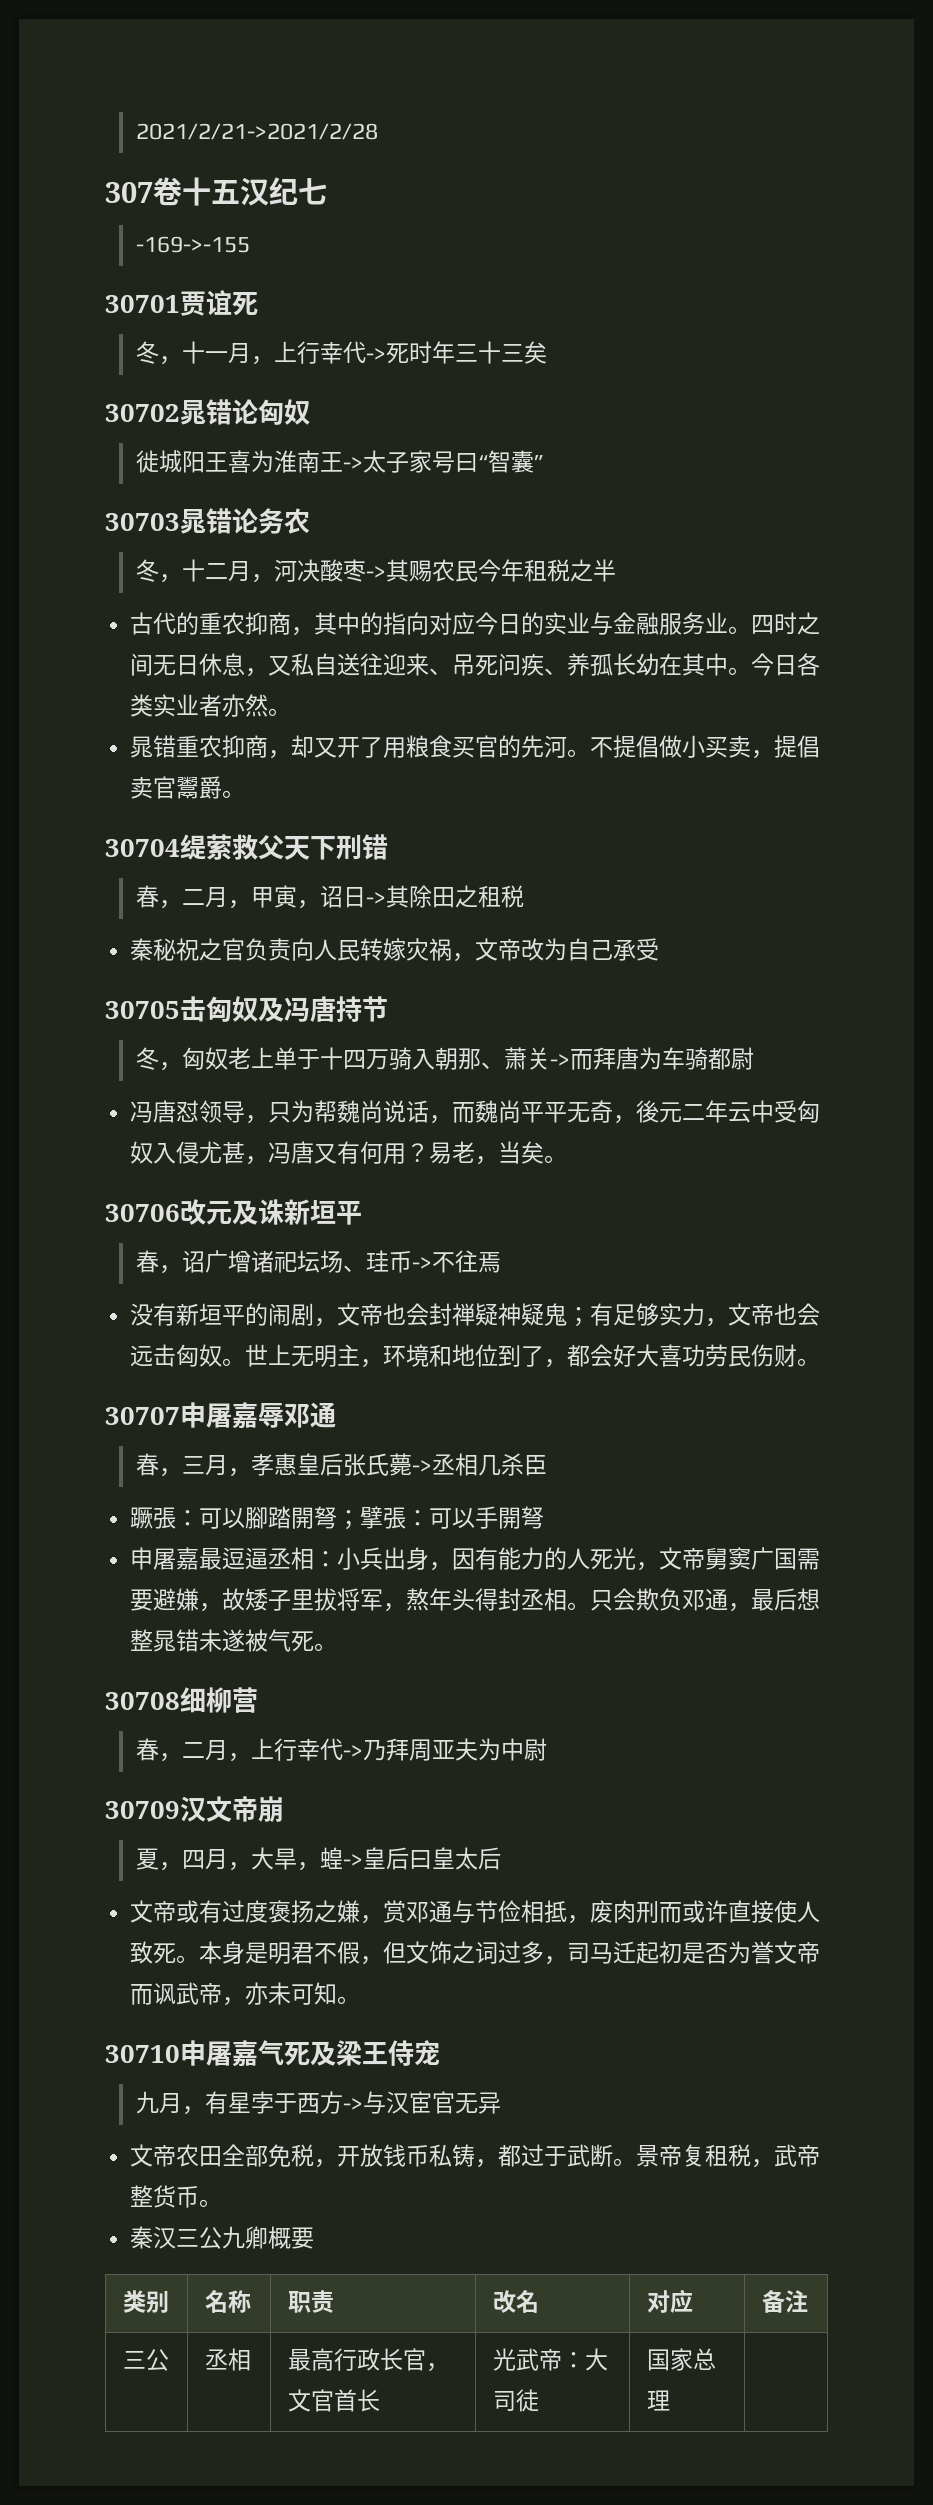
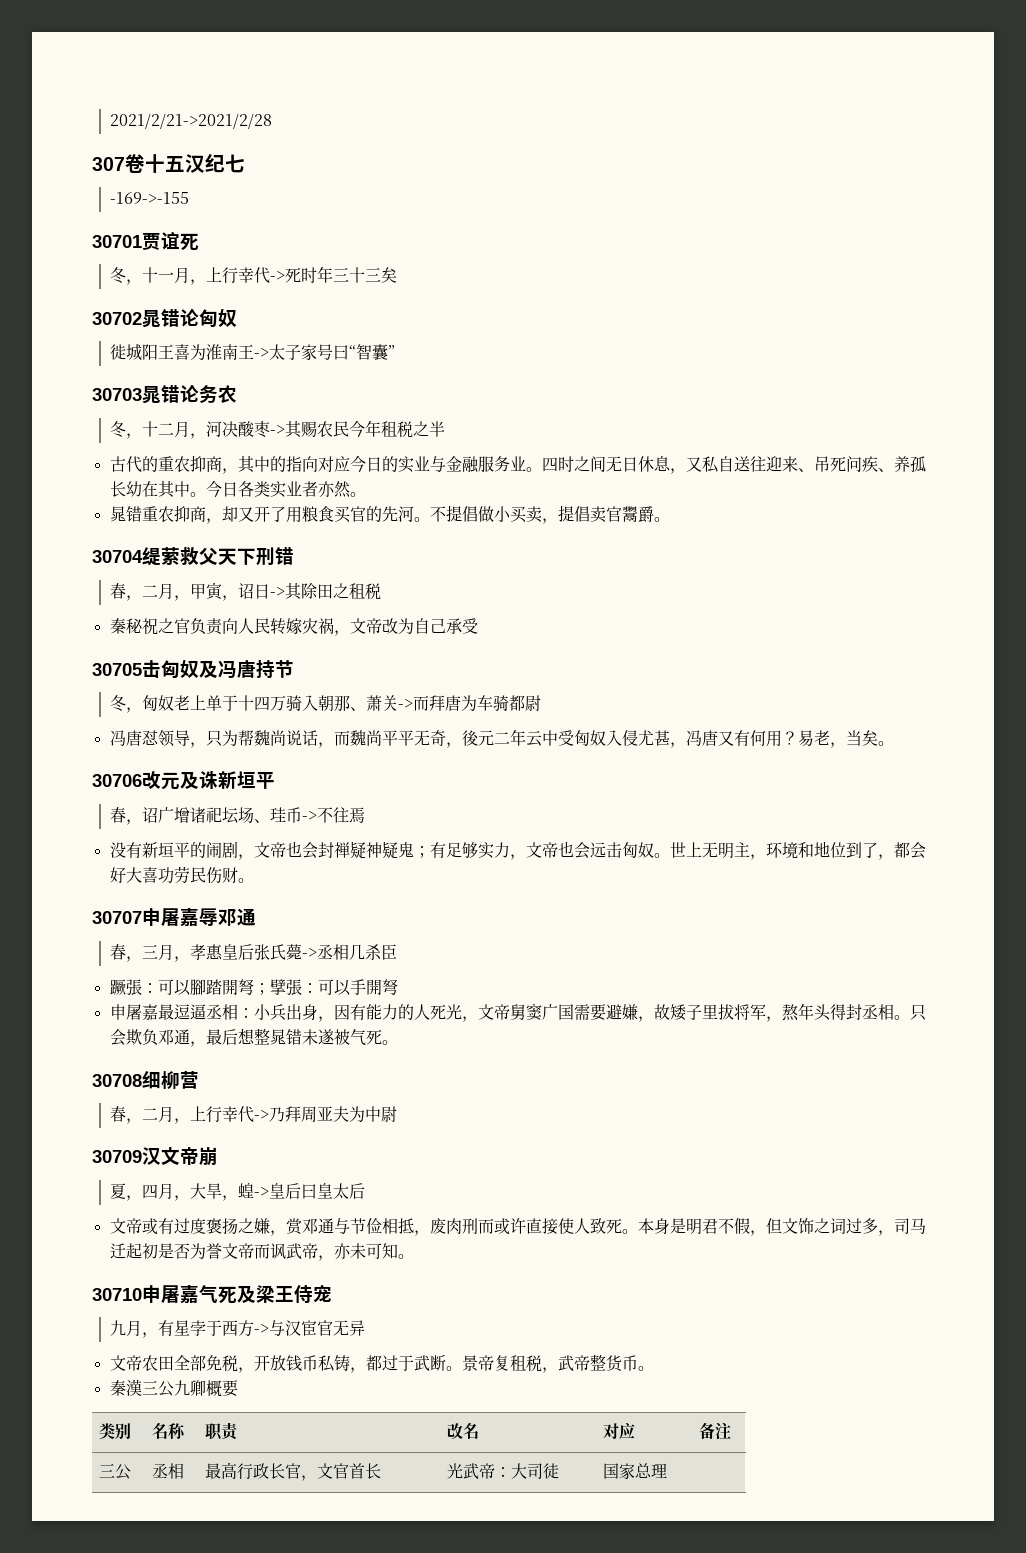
[153,2226,177,2249] 汉 -> [125,1379,142,1396] 漢

